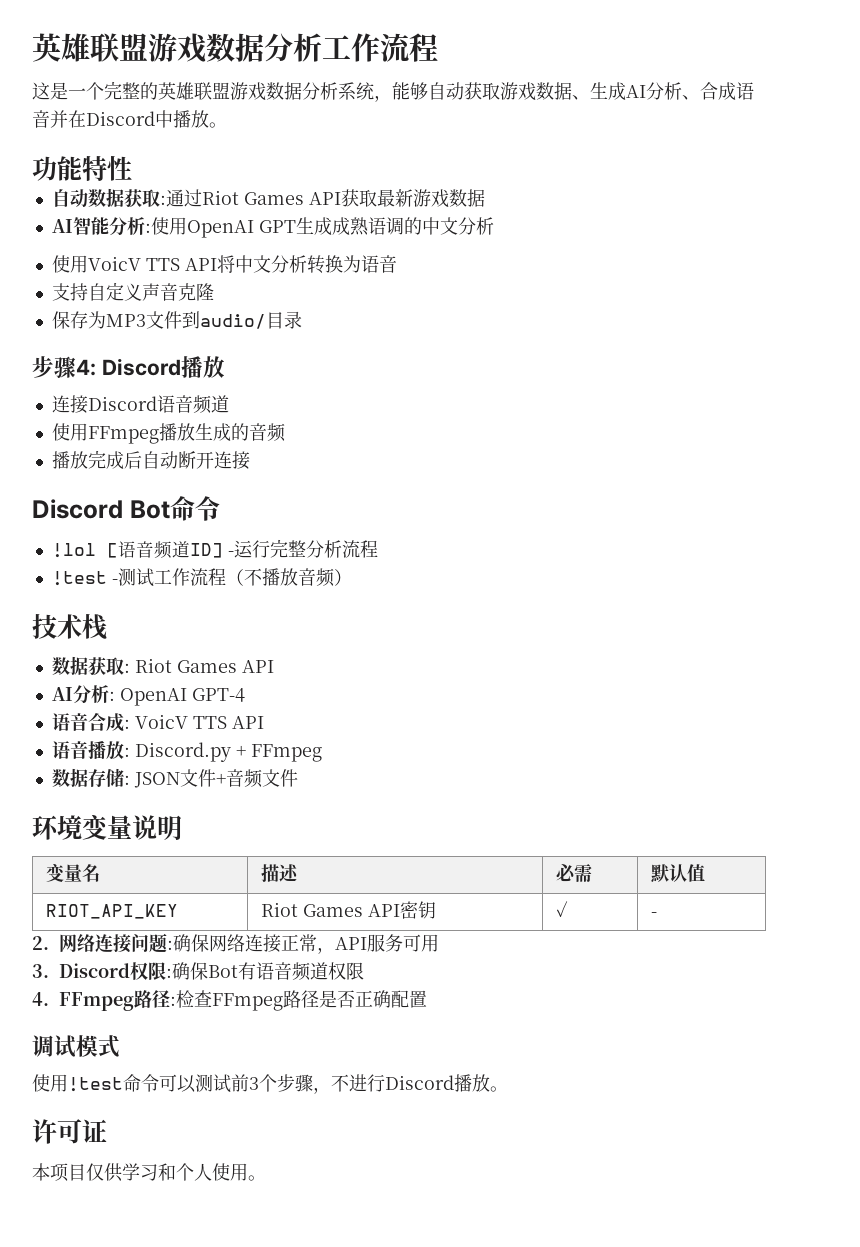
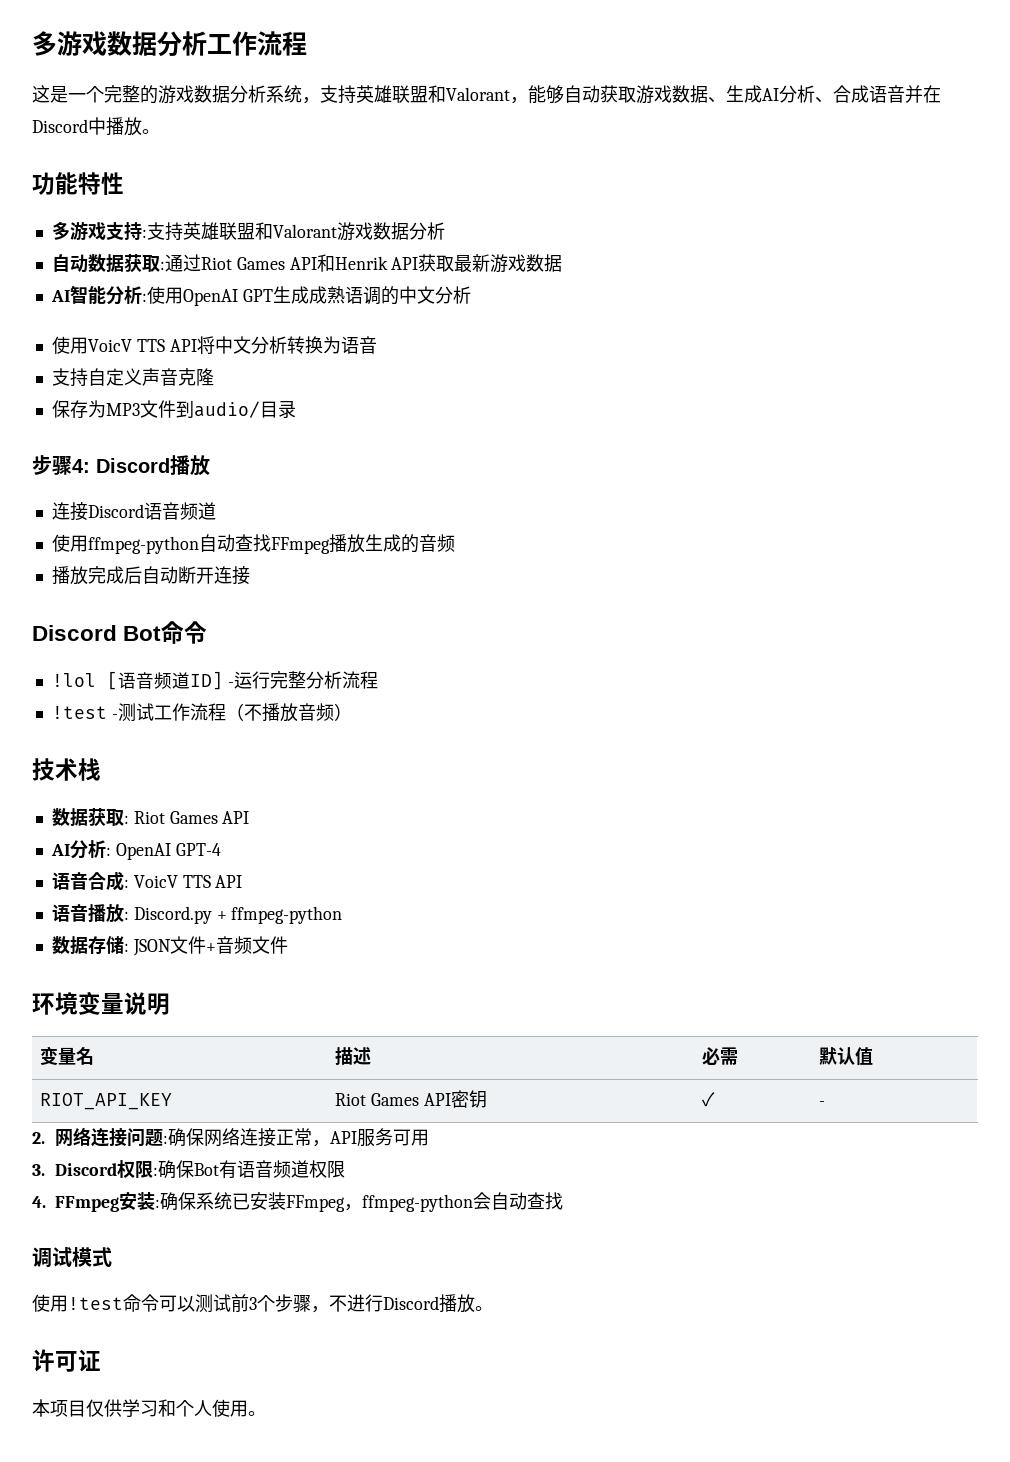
[32,33,148,62] 英雄联盟 -> [32,31,57,56] 多
[158,82,230,100] 英雄联盟 -> (158, 94) none
(392, 98) none -> [320,85,528,104] 支持英雄联盟和Valorant，
(132, 168) none -> [51,221,445,241] // 多游戏支持:支持英雄联盟和Valorant游戏数据分析
(341, 198) none -> [316,254,419,272] 和Henrik API
(88, 432) none -> [87,534,271,554] ffmpeg-python自动查找
[250,744,322,762] FFmpeg -> [231,906,343,924] ffmpeg-python
[134,990,428,1011] 路径:检查FFmpeg路径是否正确配置 -> [119,1192,564,1212] 安装:确保系统已安装FFmpeg，ffmpeg-python会自动查找

